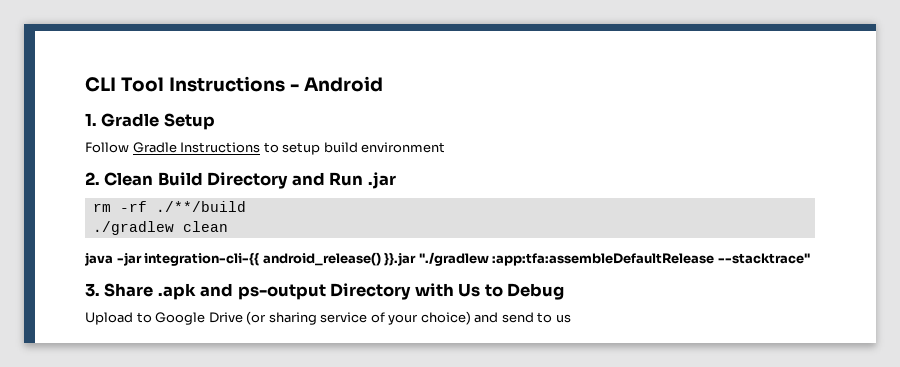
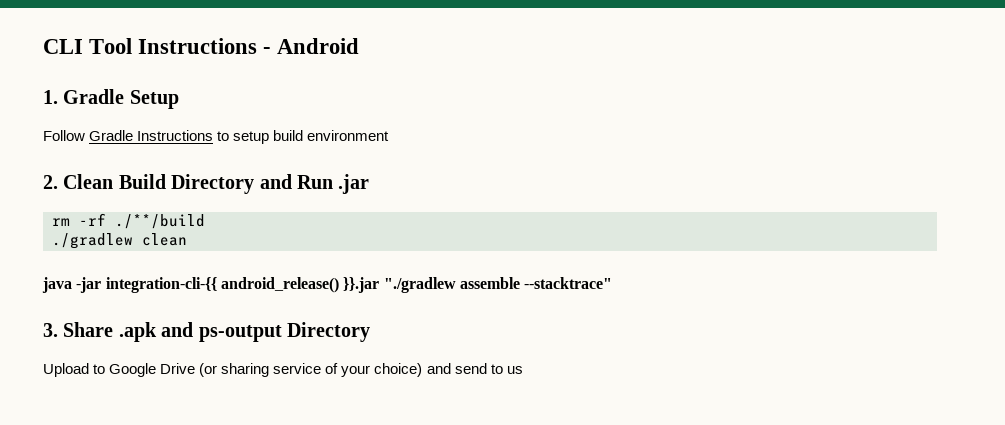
[492,253,715,266] :app:tfa:assembleDefaultRelease -> [459,277,520,289] assemble
[414,283,565,300] with Us to Debug -> (370, 332) none

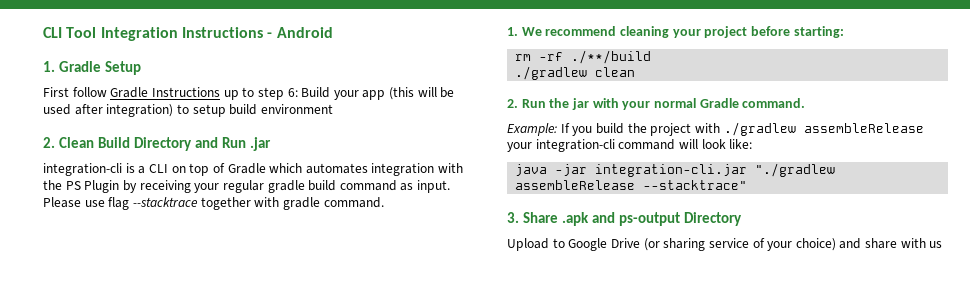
(133, 46) none -> [100,27,178,41] Integration
[43,130,214,141] Follow Gradle Instructions -> [43,87,455,100] [43,104,174,117] First follow Gradle Instructions up to step 6: Build your app (this will be used after integration)
(370, 184) none -> [43,163,464,176] [43,180,451,193] [43,197,384,210] [507,26,844,38] // integration-cli is a CLI on top of Gradle which automates integration with the PS Plugin by receiving your regular gradle build command as input. Please use flag --stacktrace together with gradle command. // 1. We recommend cleaning your project before starting:
[42,277,520,293] java -jar integration-cli-{{ android_release() }}.jar "./gradlew assemble -> [507,98,806,110] [507,122,924,136] [507,139,753,152] [515,163,836,177] [515,180,636,190] 2. Run the jar with your normal Gradle command. // Example: If you build the project with ./gradlew assembleRelease your integration-cli command will look like: // java -jar integration-cli.jar "./gradlew assembleRelease
[454,363,503,374] send to -> [865,238,926,249] share with

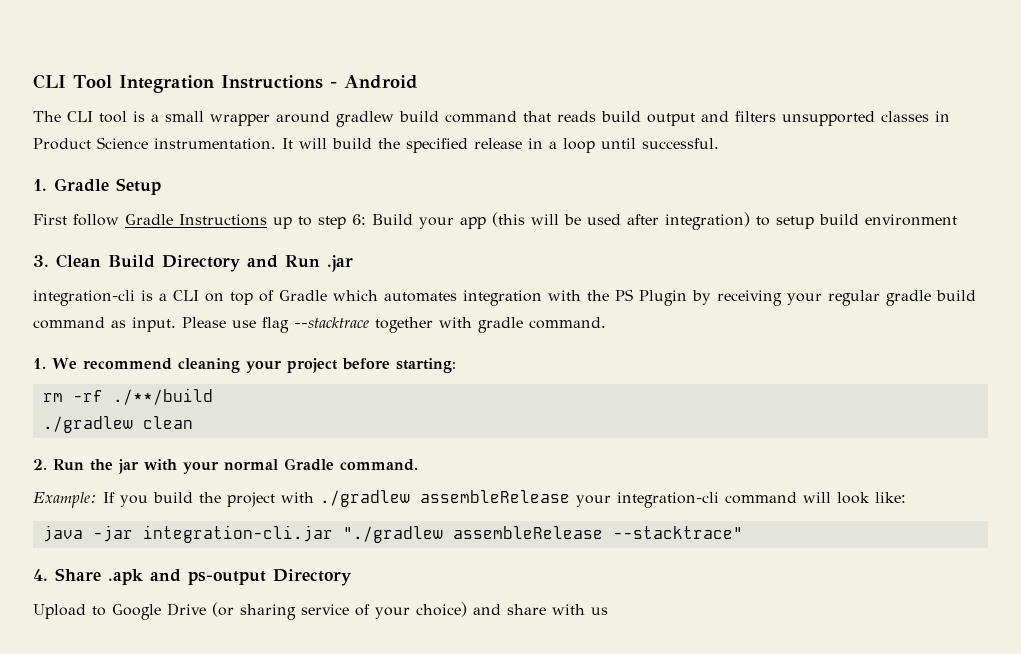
(333, 32) none -> [33,111,950,127] [33,137,719,153] // The CLI tool is a small wrapper around gradlew build command that reads build output and filters unsupported classes in Product Science instrumentation. It will build the specified release in a loop until successful.
[43,137,55,148] 2. -> [33,255,49,267] 3.
[507,212,519,223] 3. -> [33,569,48,581] 4.

